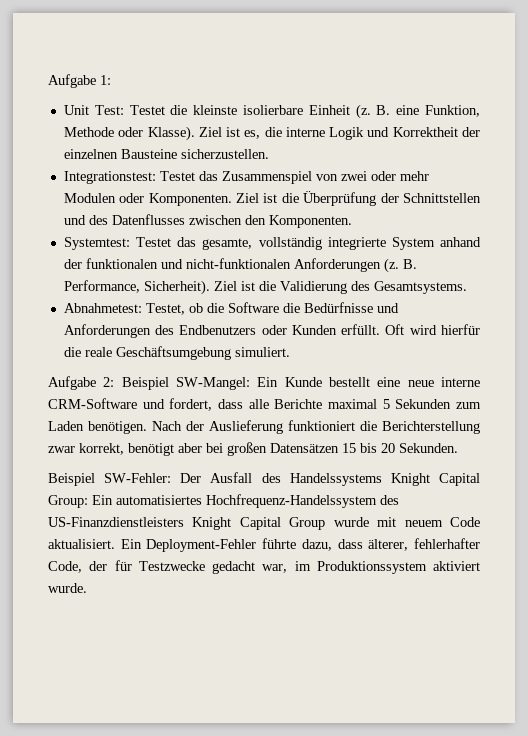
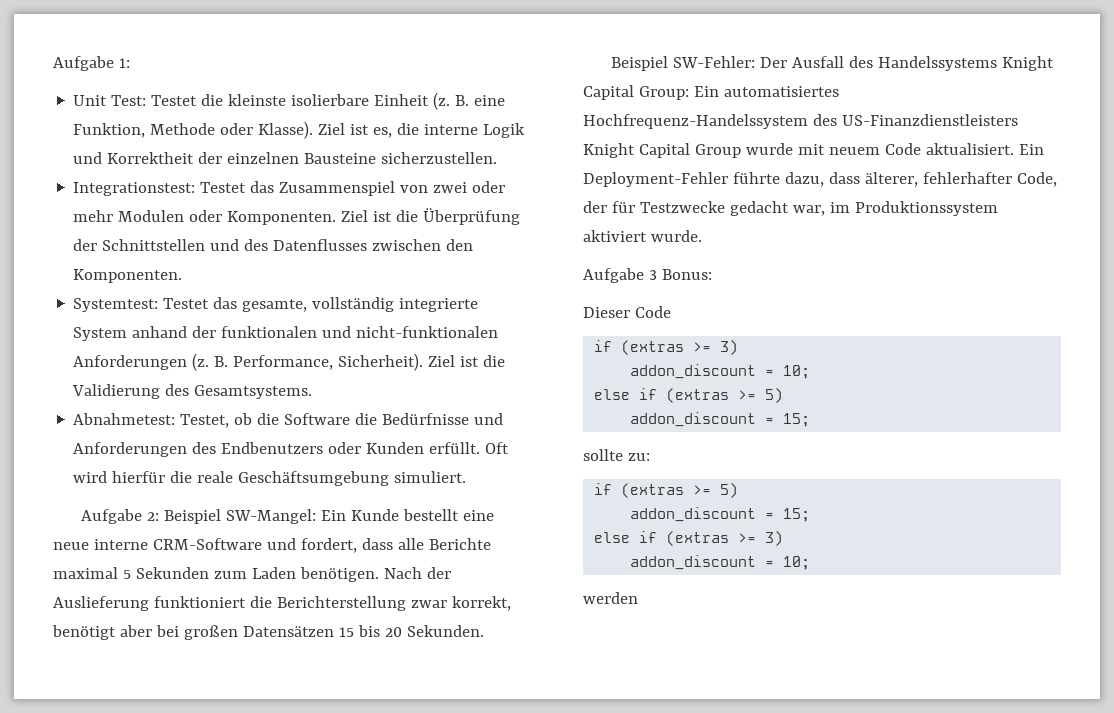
(87, 588) none -> [583,268,712,283] [583,306,671,318] [594,340,739,355] [630,364,811,379] [594,388,784,403] [630,412,811,427] [583,449,650,461] [594,483,739,498] [630,507,811,522] [594,531,784,546] [630,555,811,570] [583,592,638,604] // Aufgabe 3 Bonus: // Dieser Code // if (extras >= 3) // addon_discount = 10; // else if (extras >= 5) // addon_discount = 15; // sollte zu: // if (extras >= 5) // addon_discount = 15; // else if (extras >= 3) // addon_discount = 10; // werden

